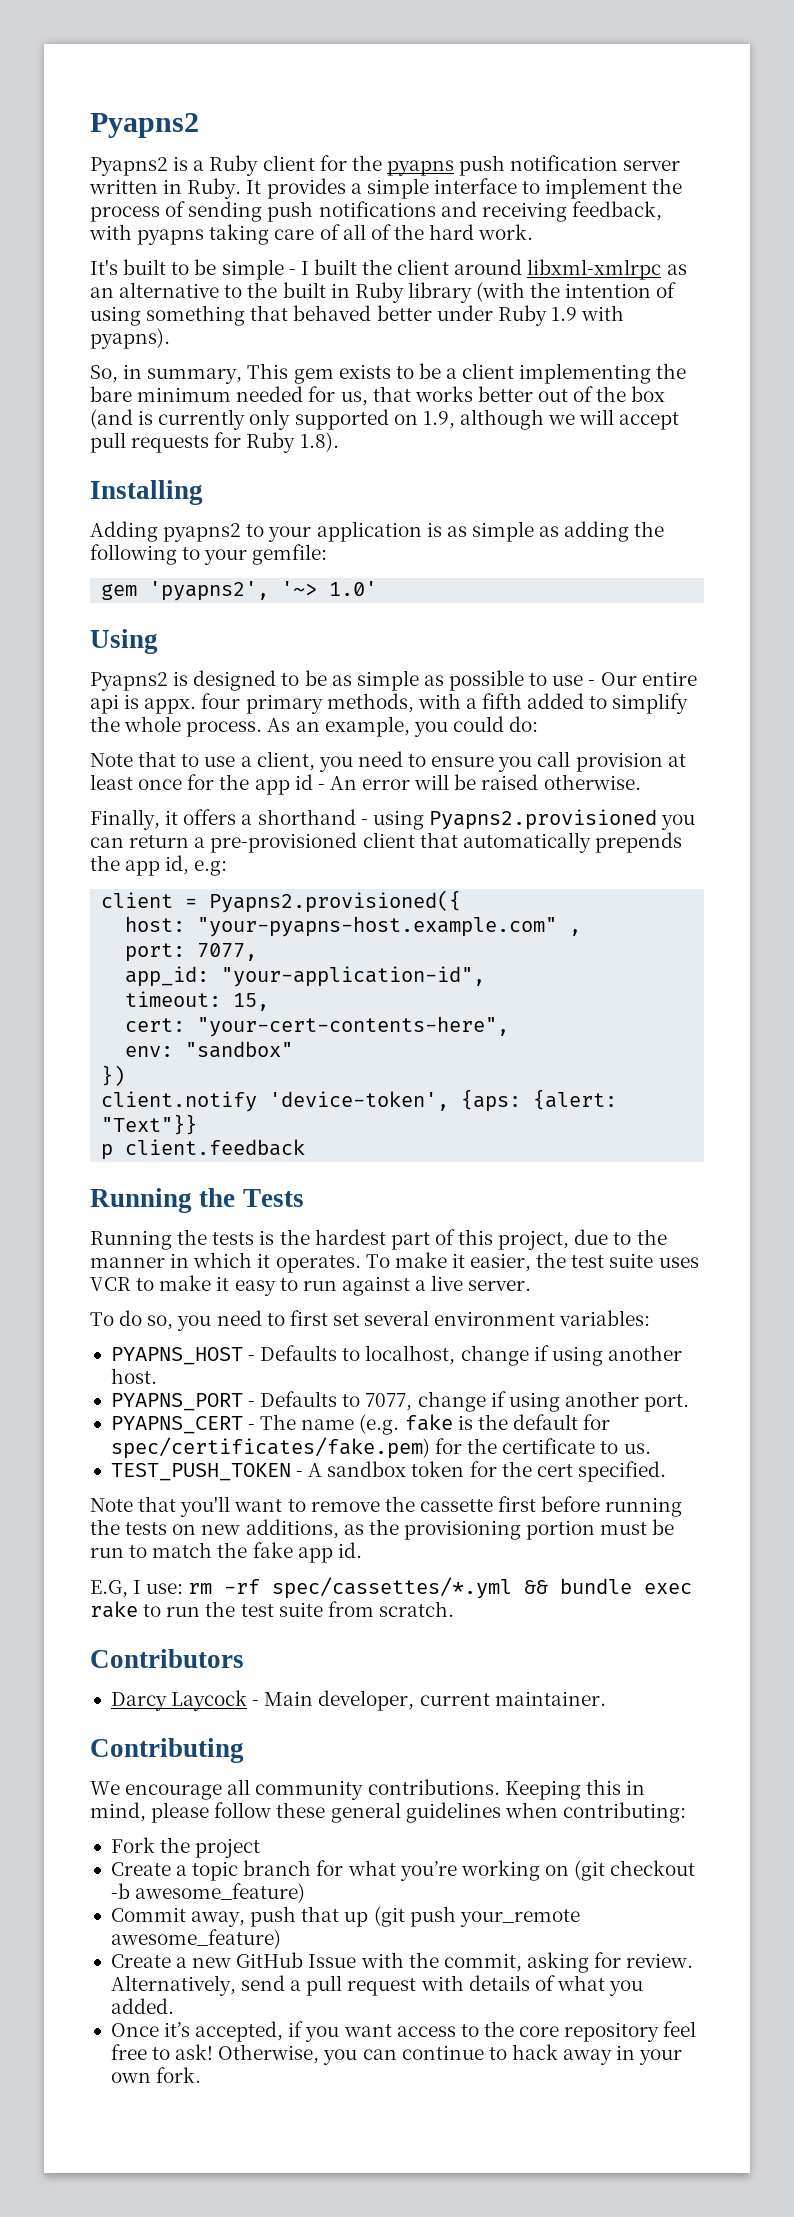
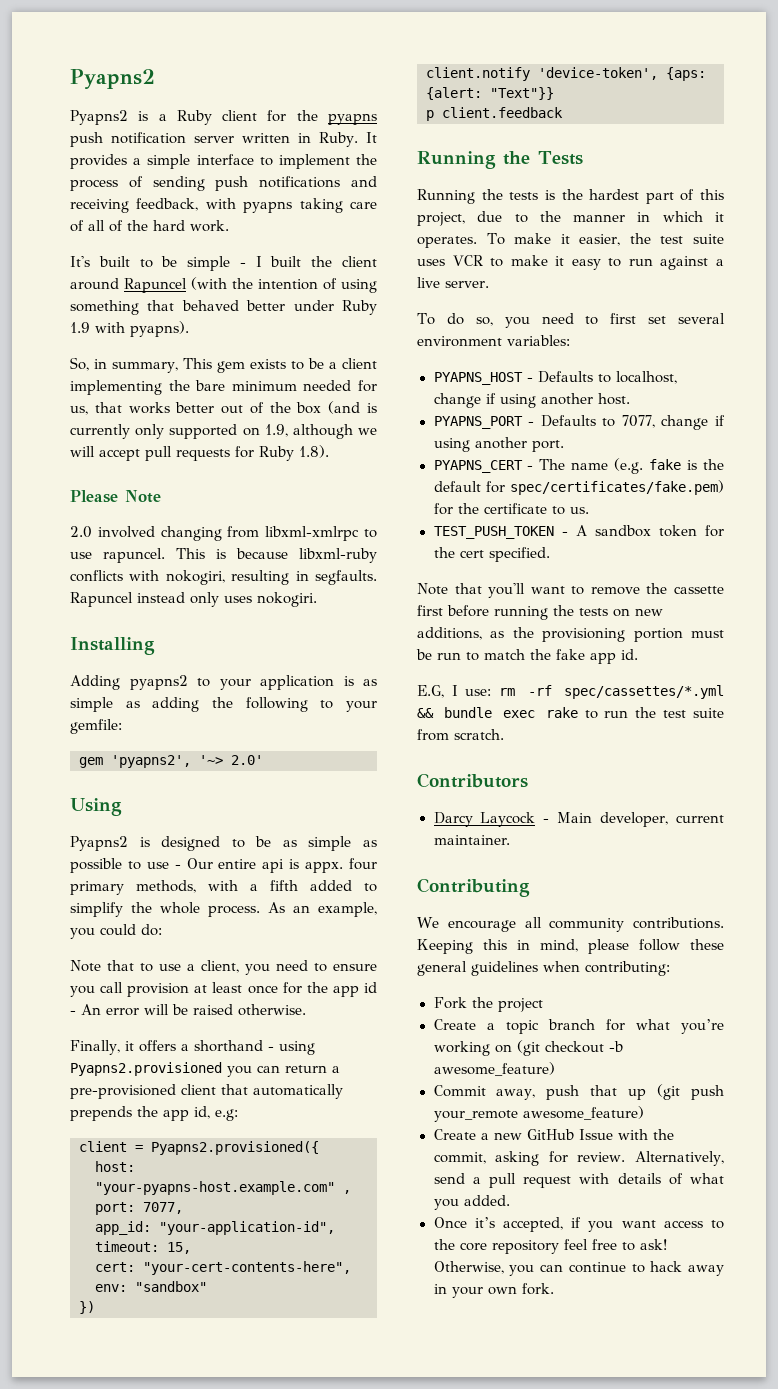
[527,259,687,280] [90,282,472,303] libxml-xmlrpc as an alternative to the built in Ruby library -> [124,278,187,293] Rapuncel
(339, 442) none -> [70,490,161,503] [70,526,378,541] [70,548,377,563] [70,570,377,585] [70,592,317,607] // Please Note // 2.0 involved changing from libxml-xmlrpc to use rapuncel. This is because libxml-ruby conflicts with nokogiri, resulting in segfaults. Rapuncel instead only uses nokogiri.
[329,581,378,596] 1.0' -> [231,755,263,765] 2.0'

